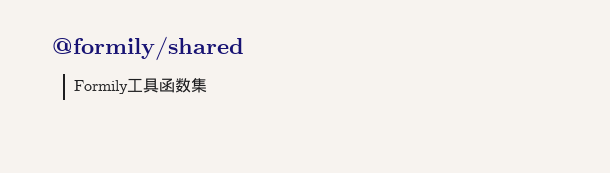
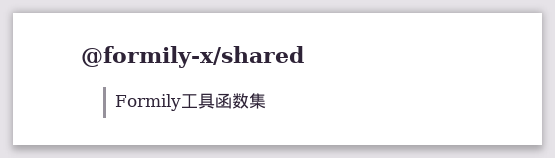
[52,36,244,61] @formily/shared -> [81,46,304,68] @formily-x/shared

